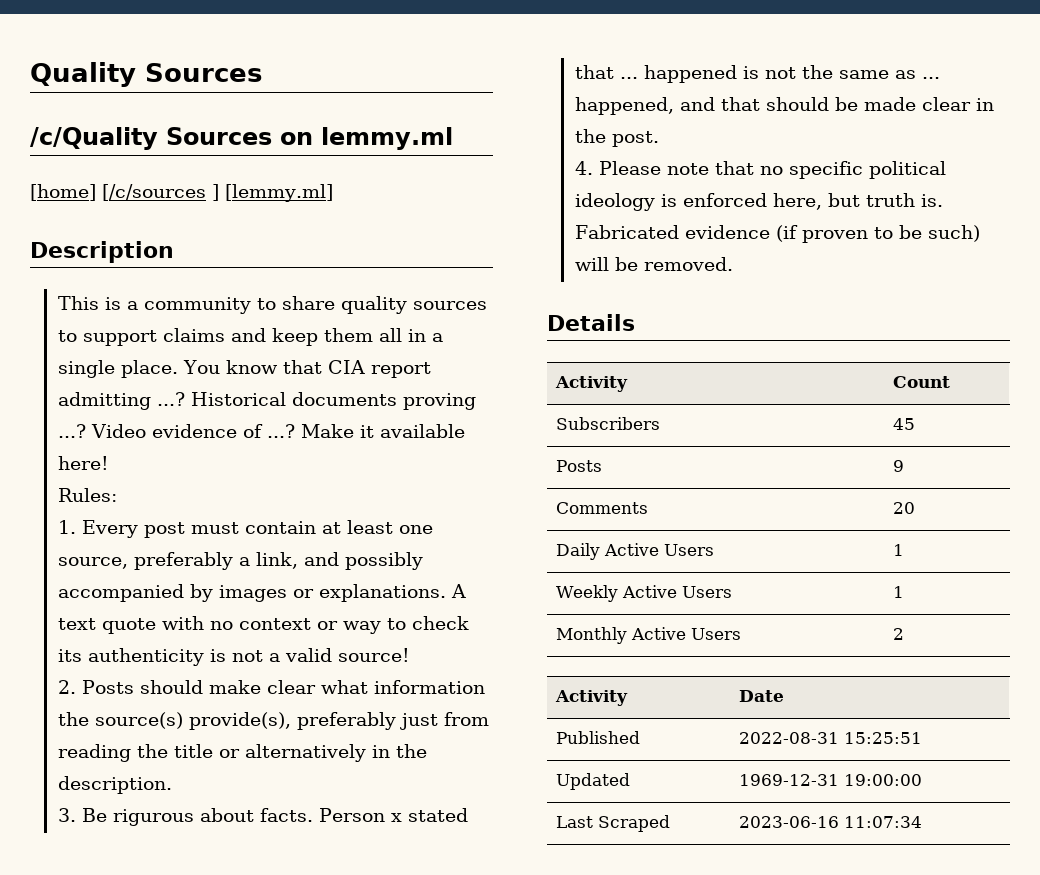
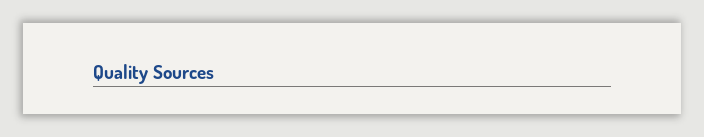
[30,127,453,150] [30,184,333,202] [30,241,174,263] [57,296,487,314] [57,328,443,346] [57,360,431,378] [57,392,476,410] [57,424,465,438] [57,456,109,470] [57,488,117,502] [57,520,433,538] [57,552,423,570] [57,584,466,602] [57,616,469,634] [57,648,410,666] [57,680,485,694] [57,712,489,730] [57,744,427,762] [57,776,172,794] [57,808,468,826] [574,65,940,83] [574,97,994,115] [574,129,659,147] [574,161,946,179] [574,193,943,211] [574,225,980,243] [574,257,733,271] [547,314,635,331] [554,376,628,392] [892,376,950,388] [555,417,660,430] [892,418,915,430] [555,460,602,472] [892,460,904,472] [555,502,648,514] [892,502,915,514] [555,543,714,560] [892,544,904,556] [555,585,732,602] [892,586,904,598] [555,627,741,644] [892,628,904,640] [554,690,628,706] [738,690,784,702] [555,731,640,744] [738,732,922,744] [555,773,630,790] [738,774,922,786] [555,815,670,832] [738,816,922,828] // /c/Quality Sources on lemmy.ml // [home] [/c/sources ] [lemmy.ml] // Description // This is a community to share quality sources to support claims and keep them all in a single place. You know that CIA report admitting ...? Historical documents proving ...? Video evidence of ...? Make it available here! // Rules: // 1. Every post must contain at least one source, preferably a link, and possibly accompanied by images or explanations. A text quote with no context or way to check its authenticity is not a valid source! // 2. Posts should make clear what information the source(s) provide(s), preferably just from reading the title or alternatively in the description. // 3. Be rigurous about facts. Person x stated that ... happened is not the same as ... happened, and that should be made clear in the post. // 4. Please note that no specific political ideology is enforced here, but truth is. Fabricated evidence (if proven to be such) will be removed. // Details // Activity | Count // Subscribers | 45 // Posts | 9 // Comments | 20 // Daily Active Users | 1 // Weekly Active Users | 1 // Monthly Active Users | 2 // Activity | Date // Published | 2022-08-31 15:25:51 // Updated | 1969-12-31 19:00:00 // Last Scraped | 2023-06-16 11:07:34 -> (215, 72) none

